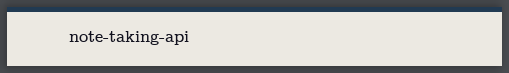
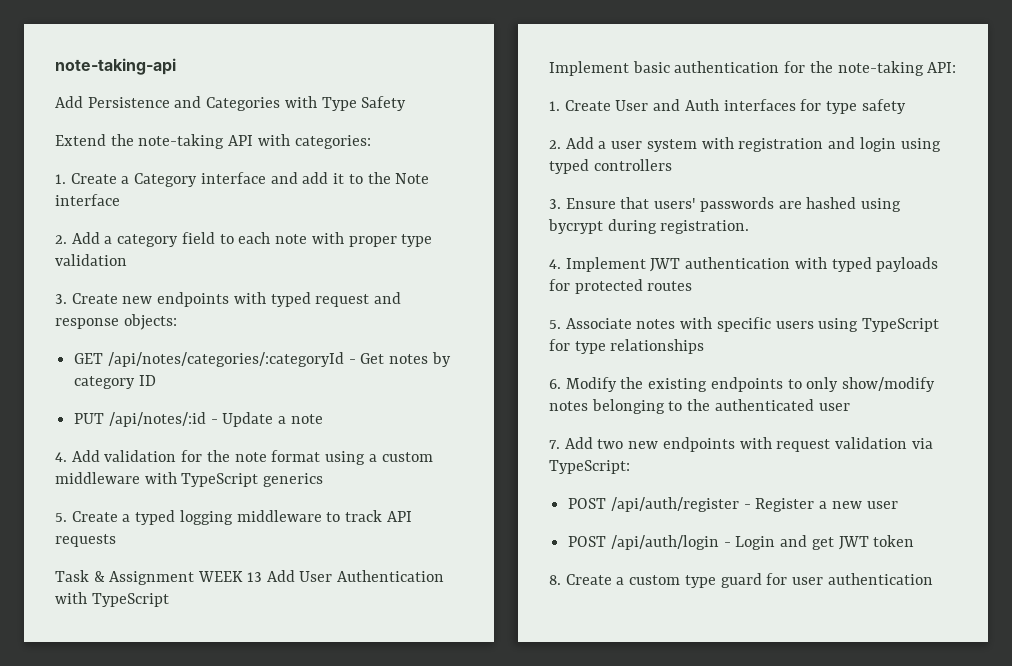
(189, 38) none -> [55,96,407,111] [55,134,371,149] [55,172,430,187] [55,194,120,206] [55,232,433,247] [55,254,127,266] [55,292,402,307] [55,314,177,330] [74,352,451,367] [74,375,156,389] [74,412,323,427] [55,450,433,465] [55,472,324,487] [55,510,412,525] [55,534,116,547] [55,570,445,585] [55,592,169,607] [549,61,957,76] [549,99,906,114] [549,137,941,152] [549,159,672,174] [549,197,902,212] [548,219,750,234] [549,257,939,272] [549,279,693,294] [549,317,940,332] [549,339,705,354] [549,377,936,392] [549,399,850,414] [549,437,933,452] [549,460,630,474] [568,497,898,512] [568,535,915,550] [549,573,933,588] // Add Persistence and Categories with Type Safety // Extend the note-taking API with categories: // 1. Create a Category interface and add it to the Note interface // 2. Add a category field to each note with proper type validation // 3. Create new endpoints with typed request and response objects: // GET /api/notes/categories/:categoryId - Get notes by category ID // PUT /api/notes/:id - Update a note // 4. Add validation for the note format using a custom middleware with TypeScript generics // 5. Create a typed logging middleware to track API requests // Task & Assignment WEEK 13 Add User Authentication with TypeScript // Implement basic authentication for the note-taking API: // 1. Create User and Auth interfaces for type safety // 2. Add a user system with registration and login using typed controllers // 3. Ensure that users' passwords are hashed using bycrypt during registration. // 4. Implement JWT authentication with typed payloads for protected routes // 5. Associate notes with specific users using TypeScript for type relationships // 6. Modify the existing endpoints to only show/modify notes belonging to the authenticated user // 7. Add two new endpoints with request validation via TypeScript: // POST /api/auth/register - Register a new user // POST /api/auth/login - Login and get JWT token // 8. Create a custom type guard for user authentication

